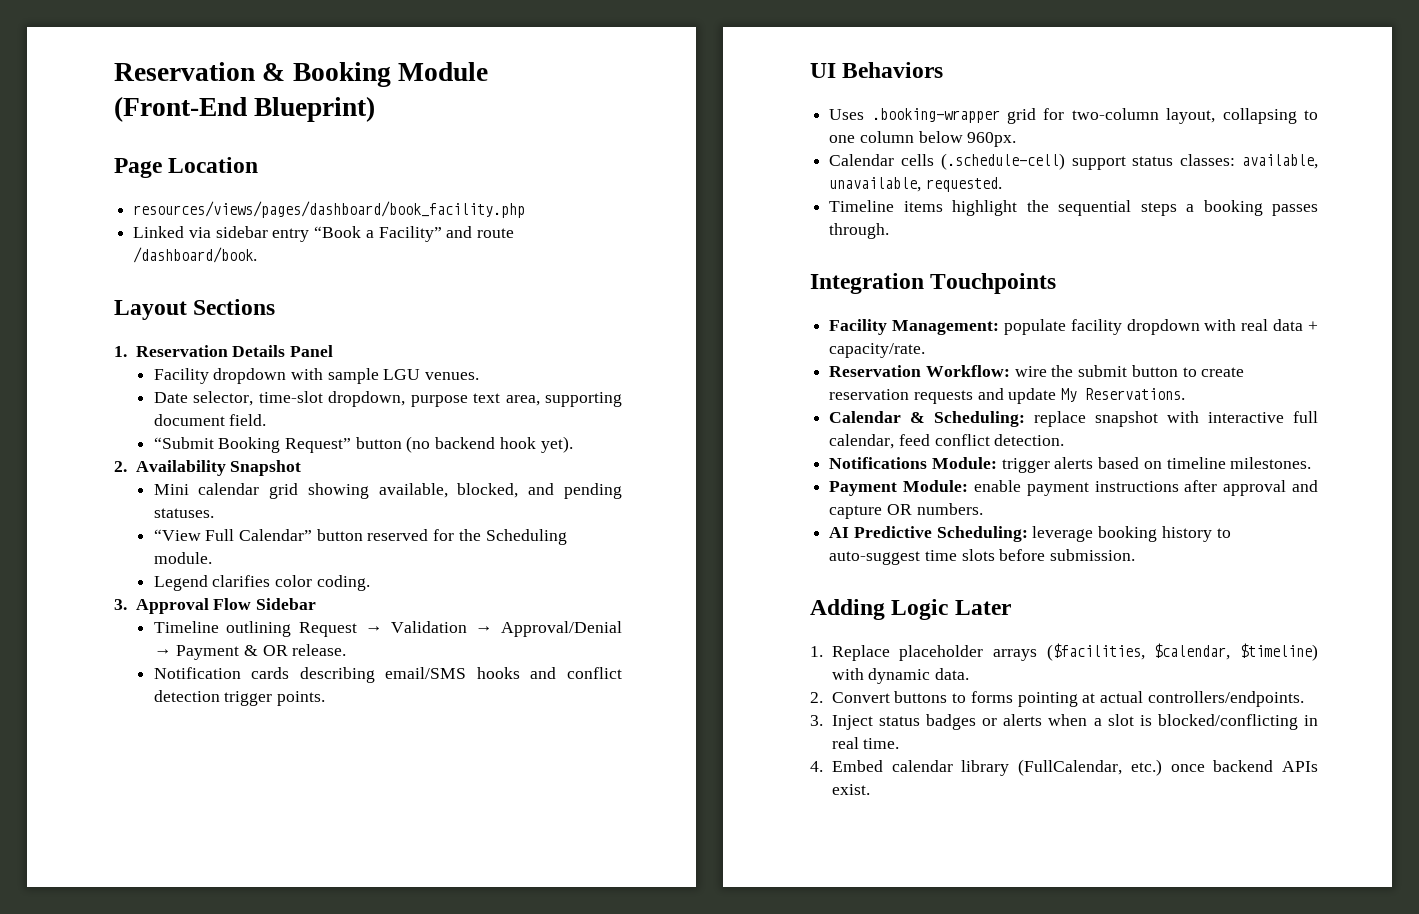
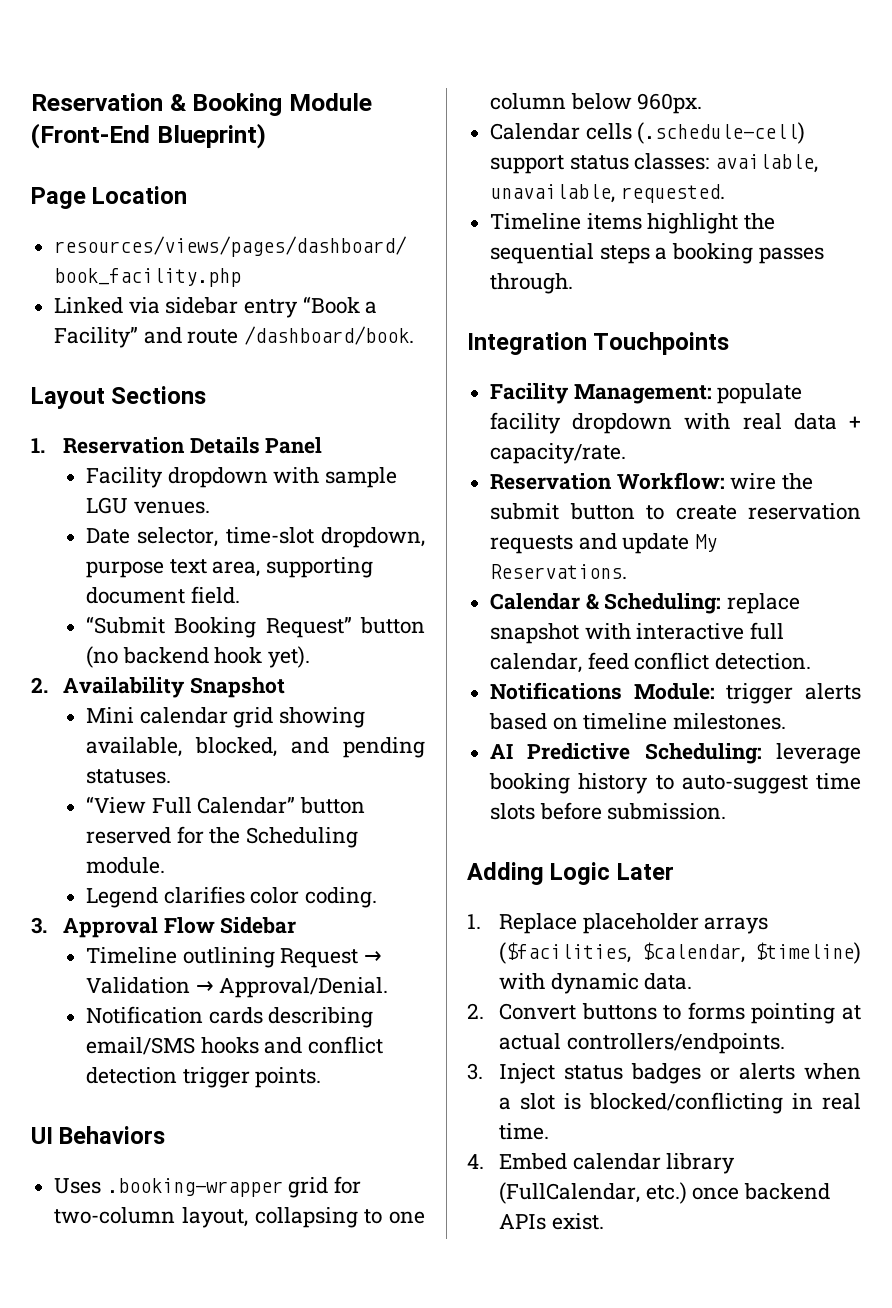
[501,621,622,637] [153,644,347,660] Approval/Denial → Payment & OR release. -> [219,977,389,998] Approval/Denial.
[829,480,1318,496] [829,503,983,519] // Payment Module: enable payment instructions after approval and capture OR numbers. -> (787, 721) none

